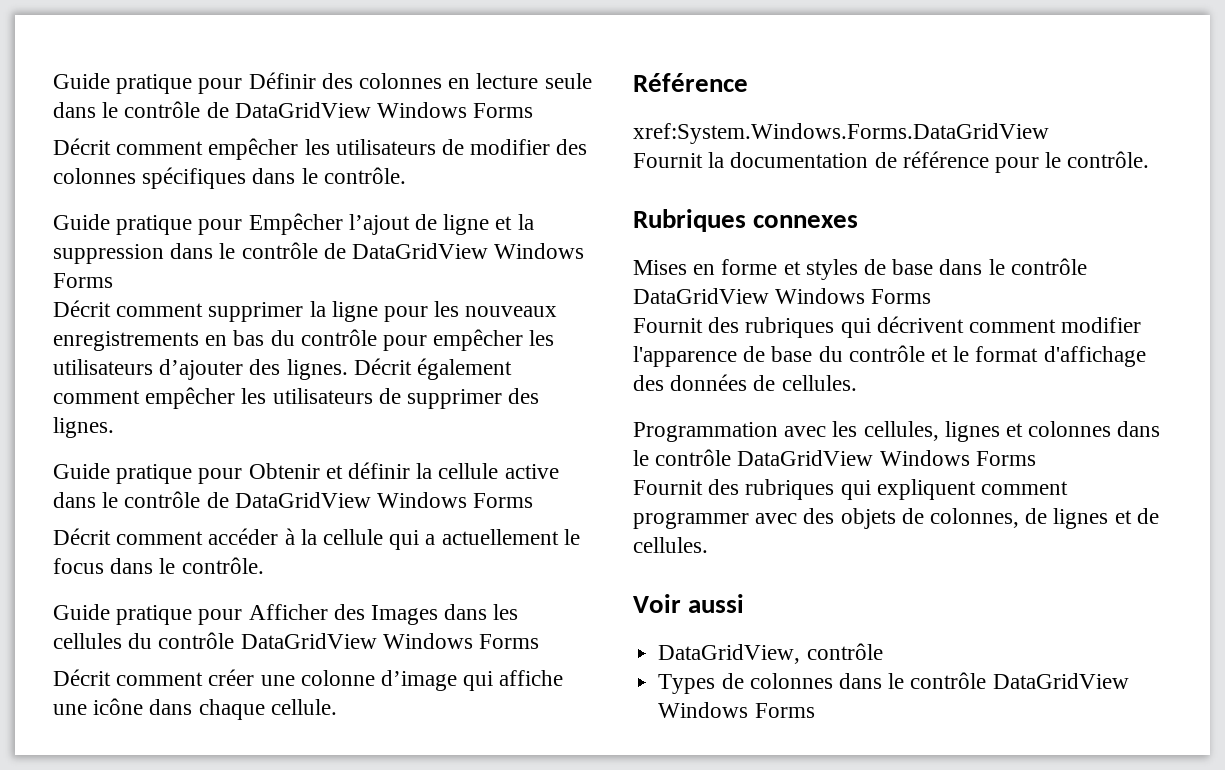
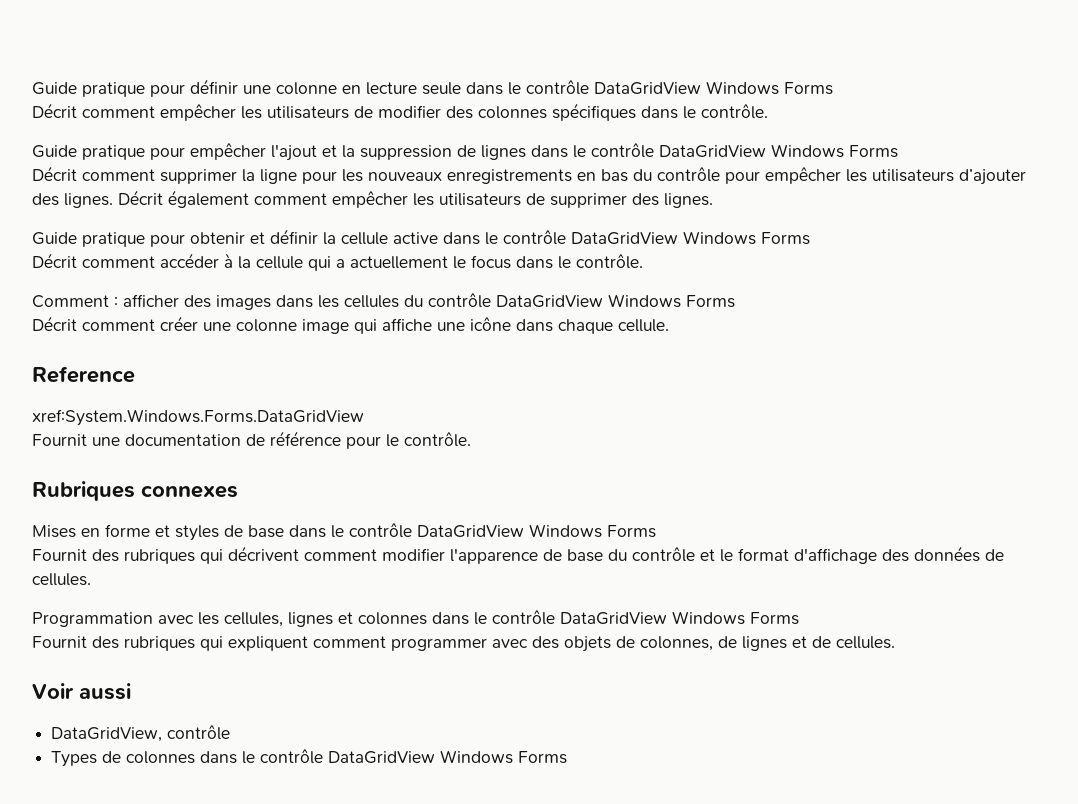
[53,72,443,94] Guide pratique pour Définir des colonnes -> [32,79,337,97] Guide pratique pour définir une colonne
[206,102,229,118] de -> (589, 87) none
[248,213,490,235] Empêcher l’ajout de ligne -> [190,143,317,161] empêcher l'ajout
[170,242,346,259] dans le contrôle de -> [457,143,654,160] de lignes dans le contrôle
[248,463,320,479] Obtenir -> [190,232,245,244] obtenir
[206,492,229,508] de -> (566, 237) none
[53,604,439,625] Guide pratique pour Afficher des Images -> [32,294,271,310] Comment : afficher des images
[381,670,458,691] d’image -> [302,319,349,334] image
[633,73,748,92] Référence -> [32,366,135,383] Reference
[708,152,725,168] la -> [92,437,120,446] une

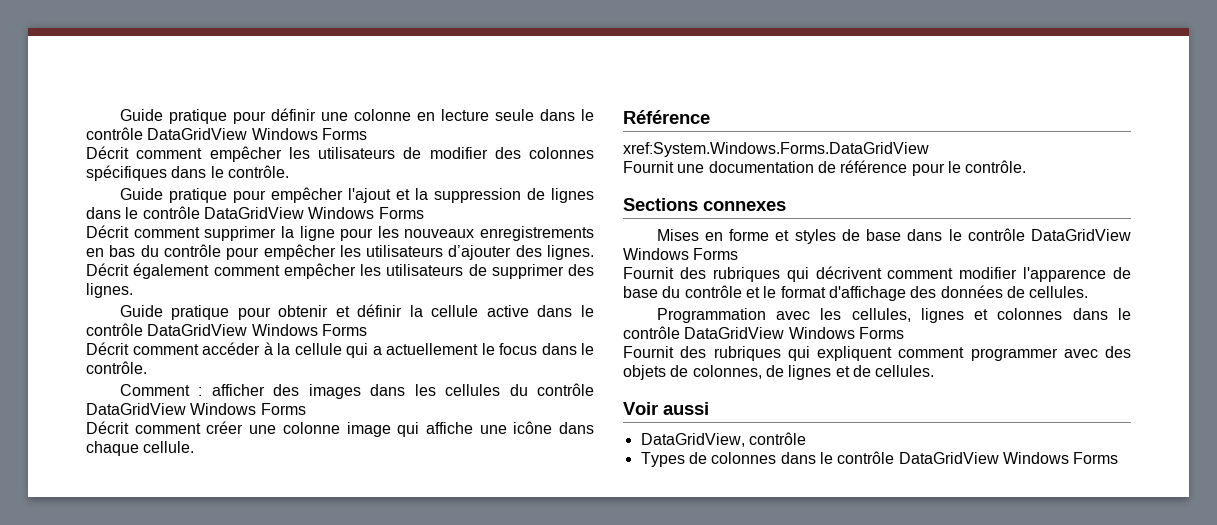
[32,366,135,383] Reference -> [623,110,710,124] Référence
[32,481,135,501] Rubriques -> [623,198,698,211] Sections

